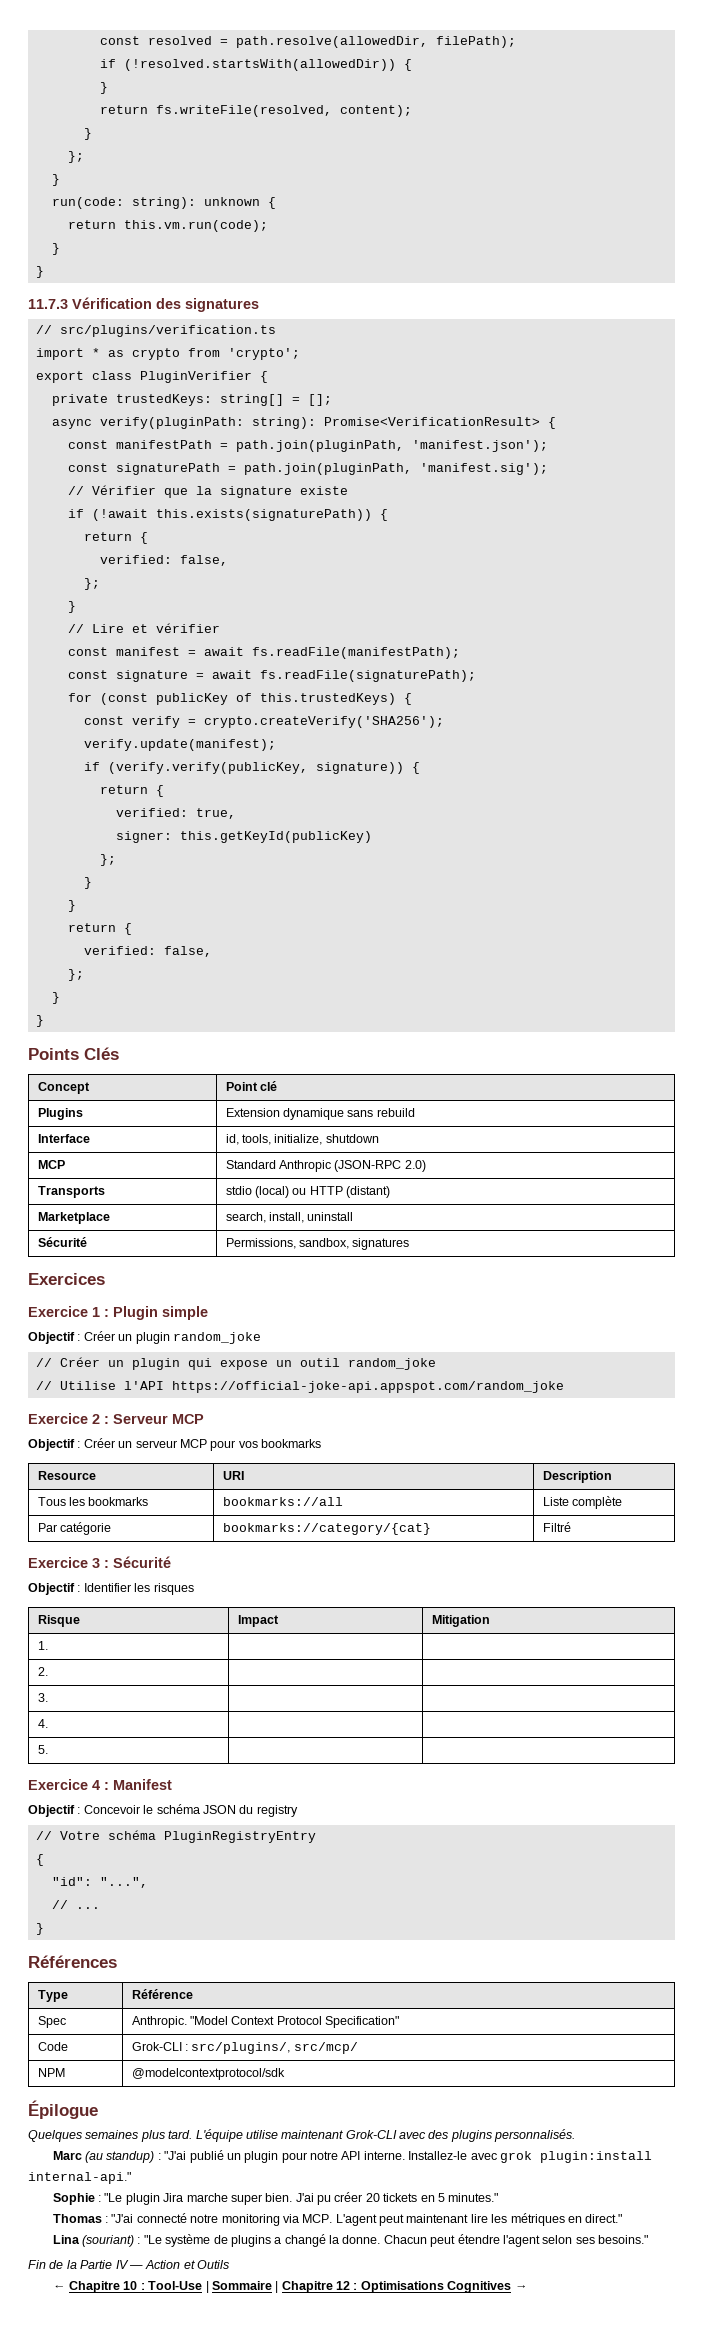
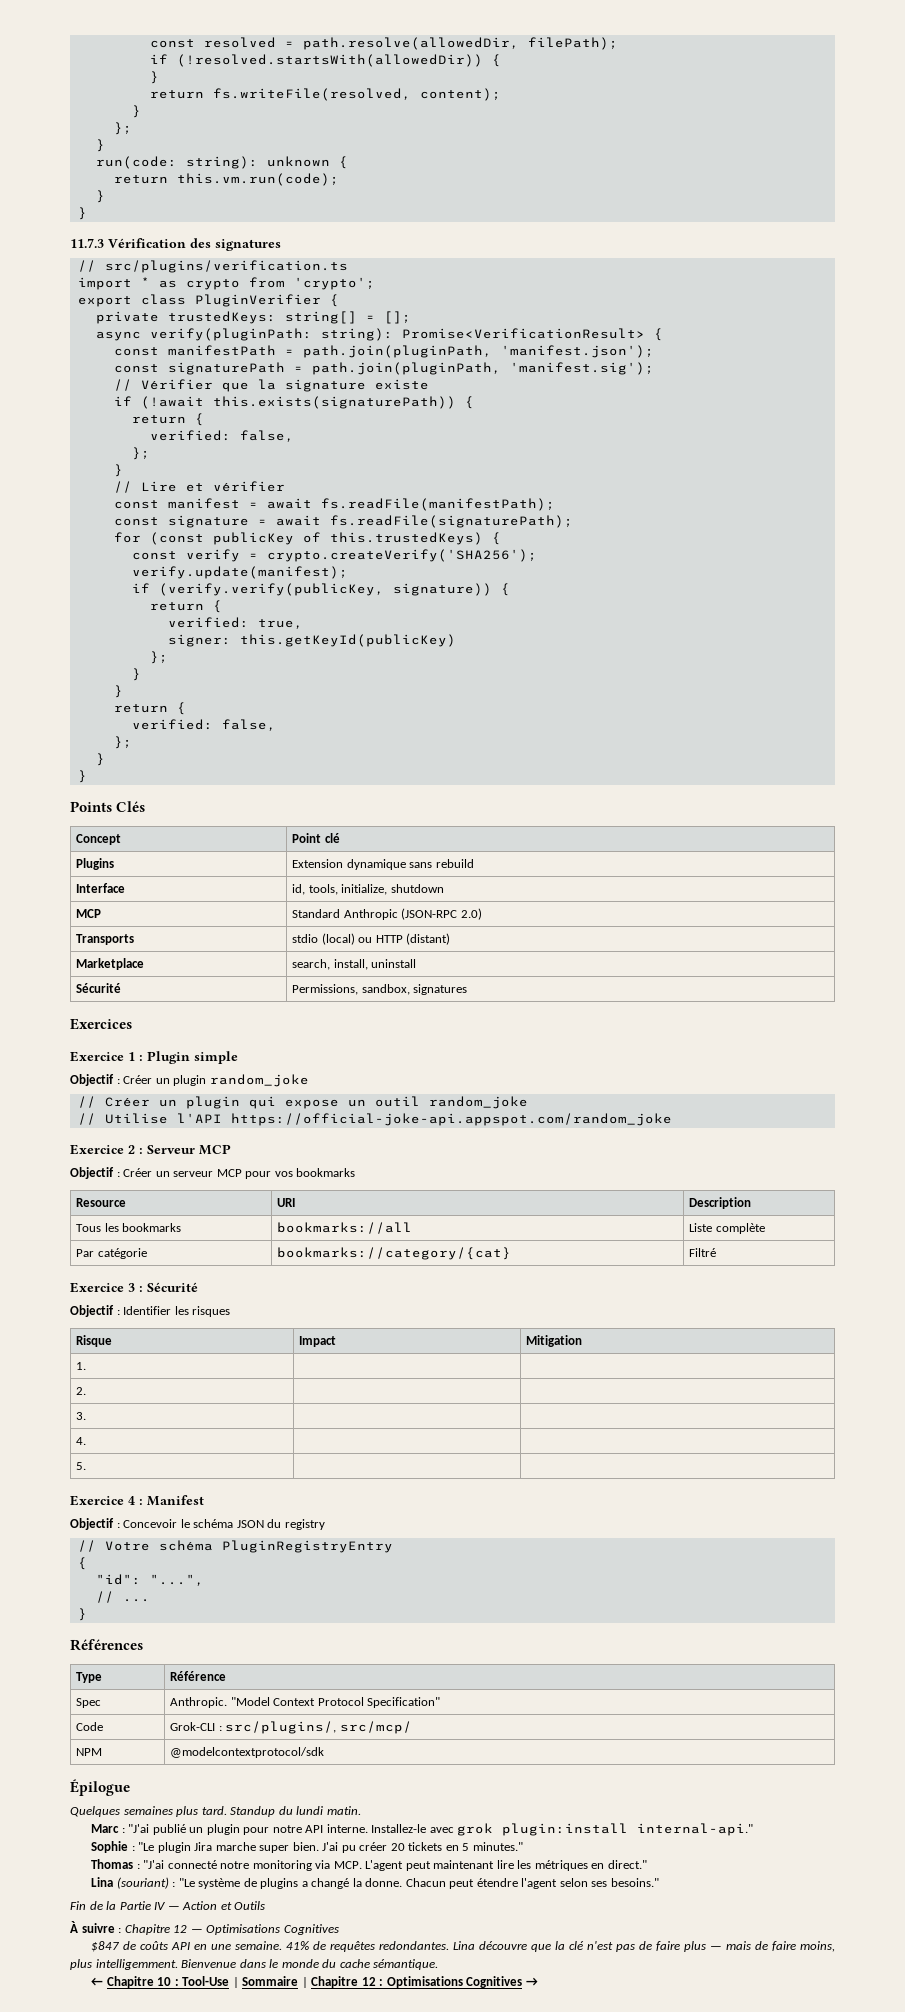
[195,2129,576,2142] L'équipe utilise maintenant Grok-CLI avec des plugins personnalisés. -> [230,1806,361,1817] Standup du lundi matin.
[85,2151,155,2163] (au standup) -> (120, 1828) none
(229, 2264) none -> [70,1921,339,1935] [91,1941,835,1952] [70,1959,439,1970] // À suivre : Chapitre 12 — Optimisations Cognitives // $847 de coûts API en une semaine. 41% de requêtes redondantes. Lina découvre que la clé n'est pas de faire plus — mais de faire moins, plus intelligemment. Bienvenue dans le monde du cache sémantique.

